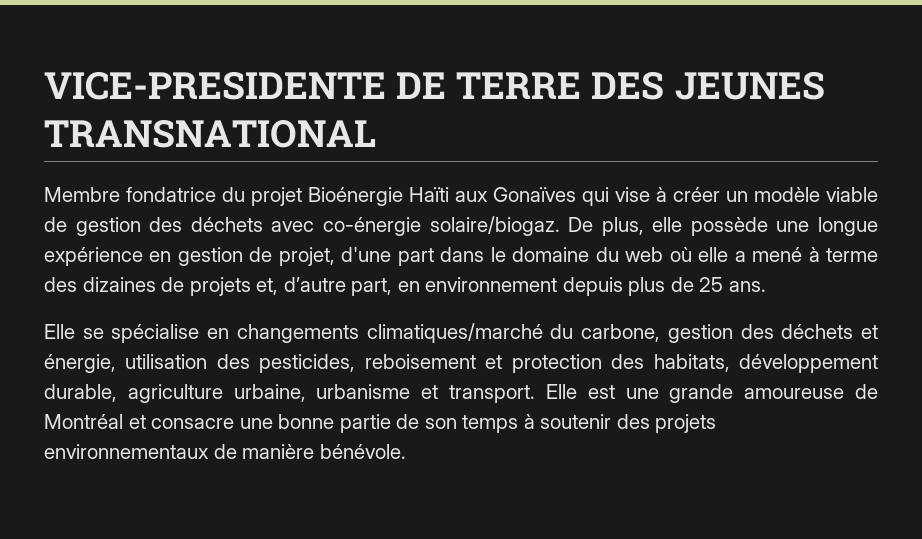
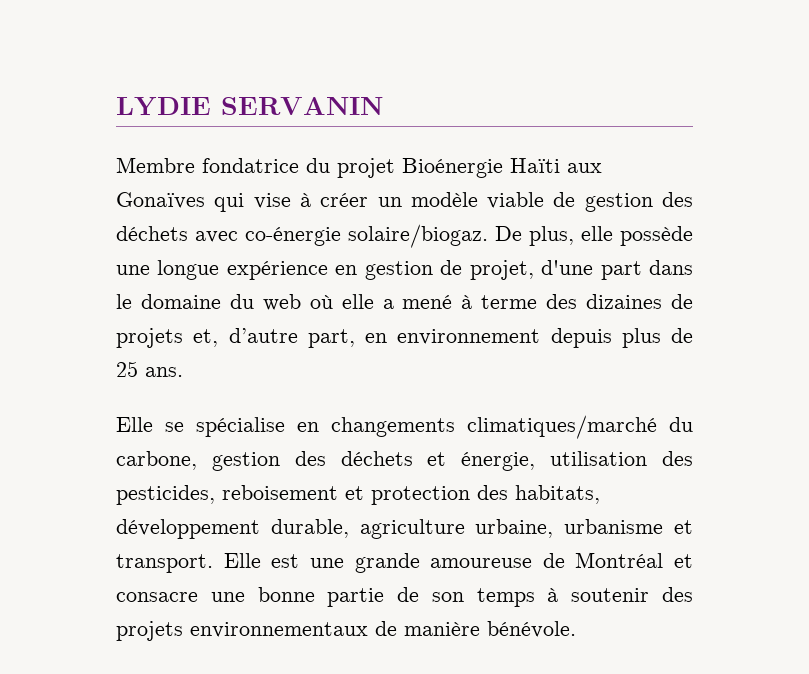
[44,71,825,100] [44,119,376,148] VICE-PRESIDENTE DE TERRE DES JEUNES TRANSNATIONAL -> [116,97,383,116] LYDIE SERVANIN

